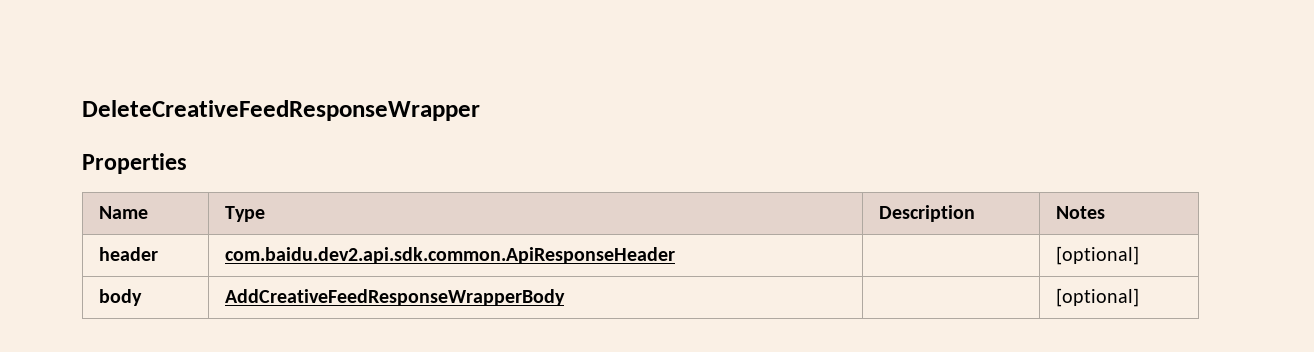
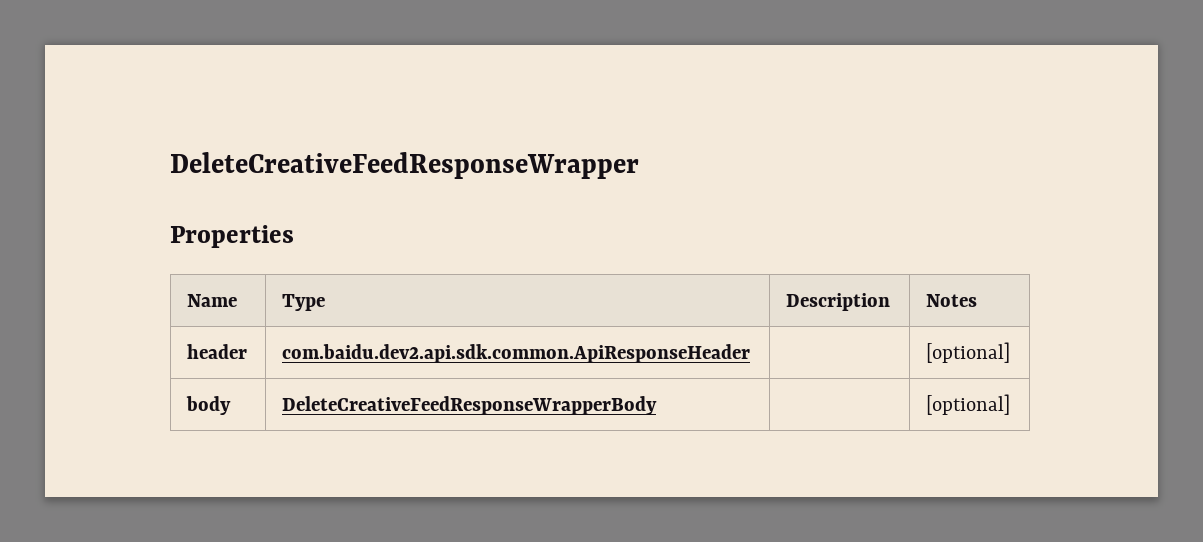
[224,289,565,306] AddCreativeFeedResponseWrapperBody -> [282,396,658,415] DeleteCreativeFeedResponseWrapperBody

